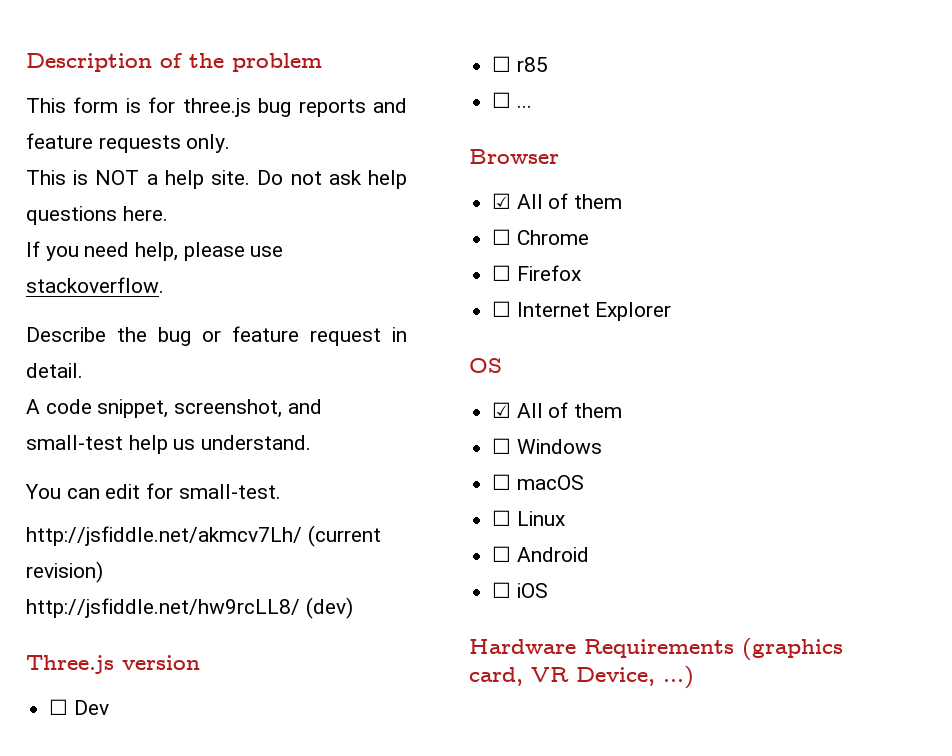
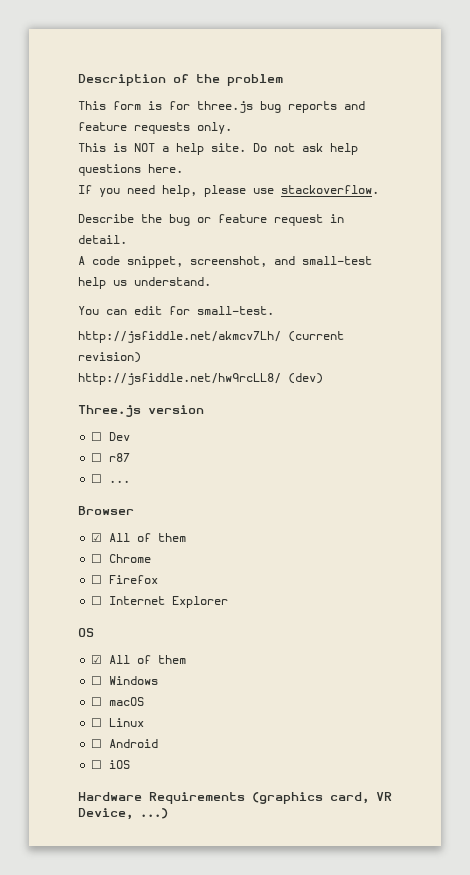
[516,57,548,72] r85 -> [109,453,131,462] r87

